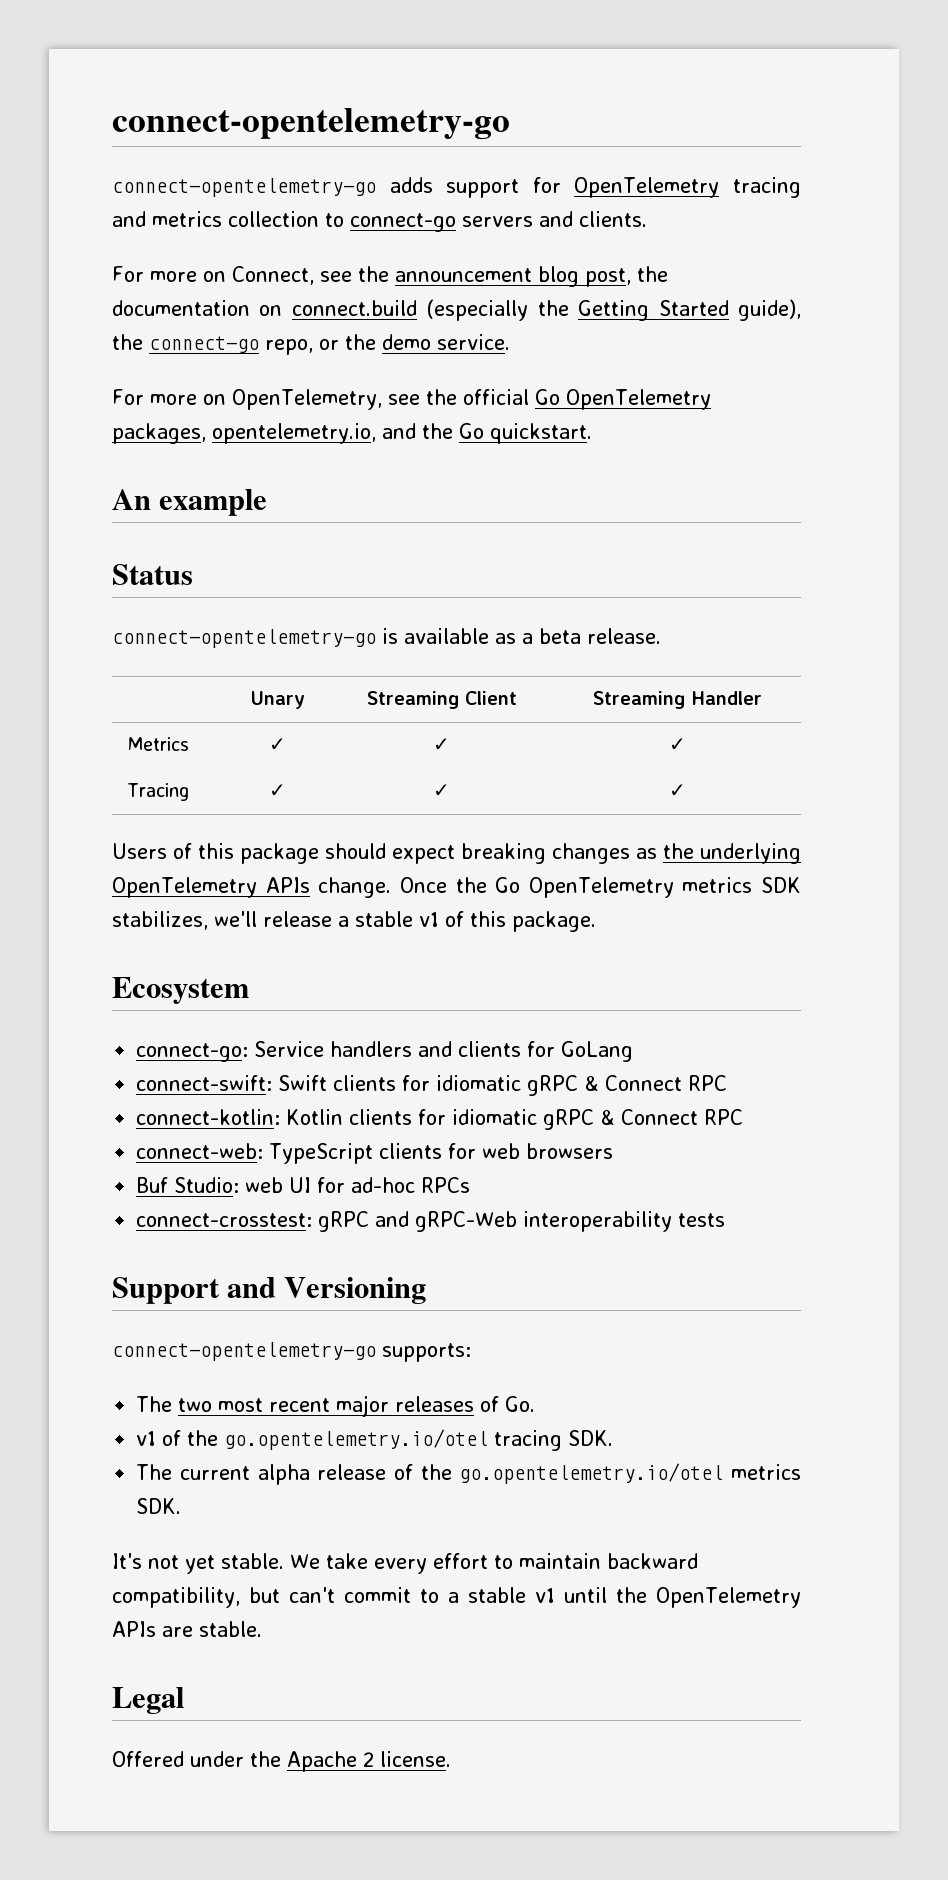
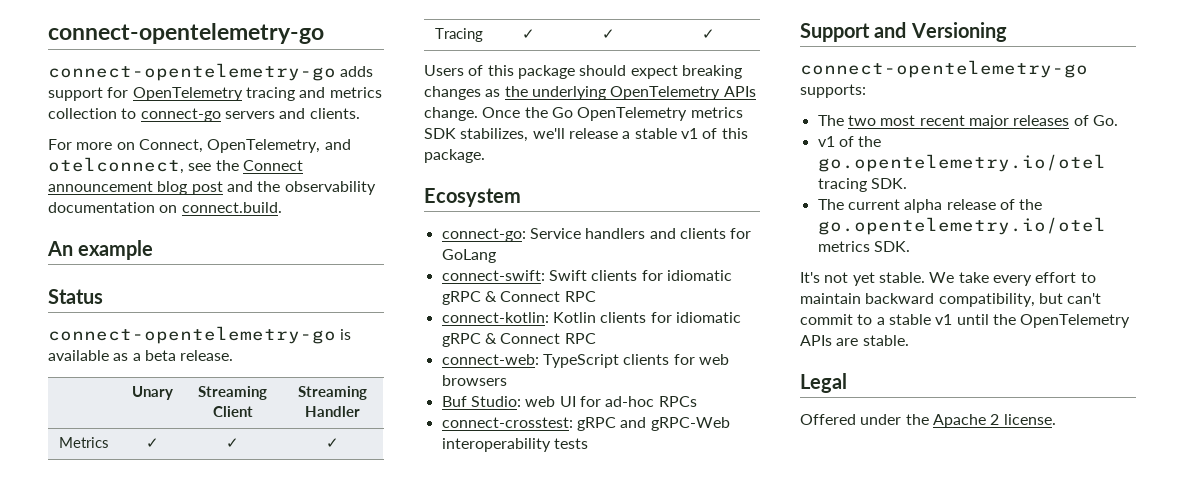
[319,266,389,282] see the -> [207,139,351,153] [48,157,303,174] OpenTelemetry, and otelconnect, see the Connect
[584,266,668,287] [112,299,801,321] [112,334,510,355] [112,389,711,410] [112,423,592,444] post, the documentation on connect.build (especially the Getting Started guide), the connect-go repo, or the demo service. // For more on OpenTelemetry, see the official Go OpenTelemetry packages, opentelemetry.io, and the Go quickstart. -> [191,181,376,195] [48,202,282,213] post and the observability documentation on connect.build.

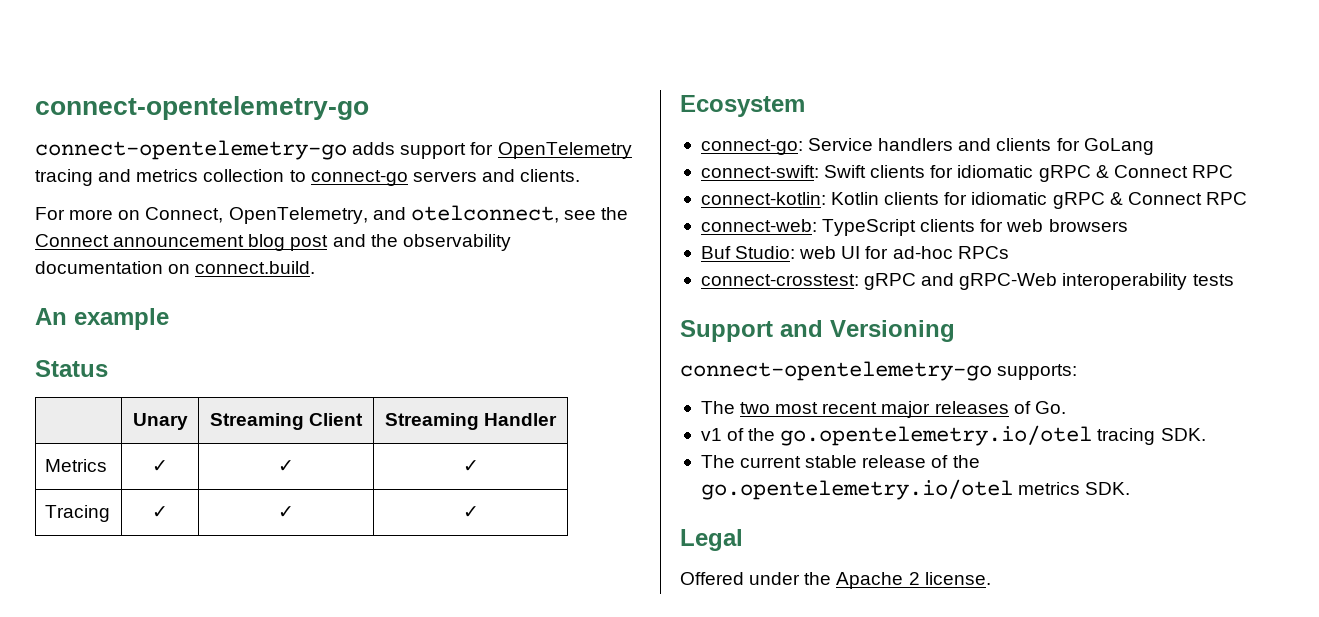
[48,326,352,344] [48,350,234,361] // connect-opentelemetry-go is available as a beta release. -> (108, 368) none
[424,65,742,79] [424,86,756,100] [424,107,743,121] [424,128,748,142] [424,149,485,163] // Users of this package should expect breaking changes as the underlying OpenTelemetry APIs change. Once the Go OpenTelemetry metrics SDK stabilizes, we'll release a stable v1 of this package. -> (479, 512) none
[904,199,943,213] alpha -> [805,455,858,468] stable
[800,272,1096,286] [800,293,1102,307] [800,314,1131,328] [800,335,909,346] // It's not yet stable. We take every effort to maintain backward compatibility, but can't commit to a stable v1 until the OpenTelemetry APIs are stable. -> (1131, 488) none

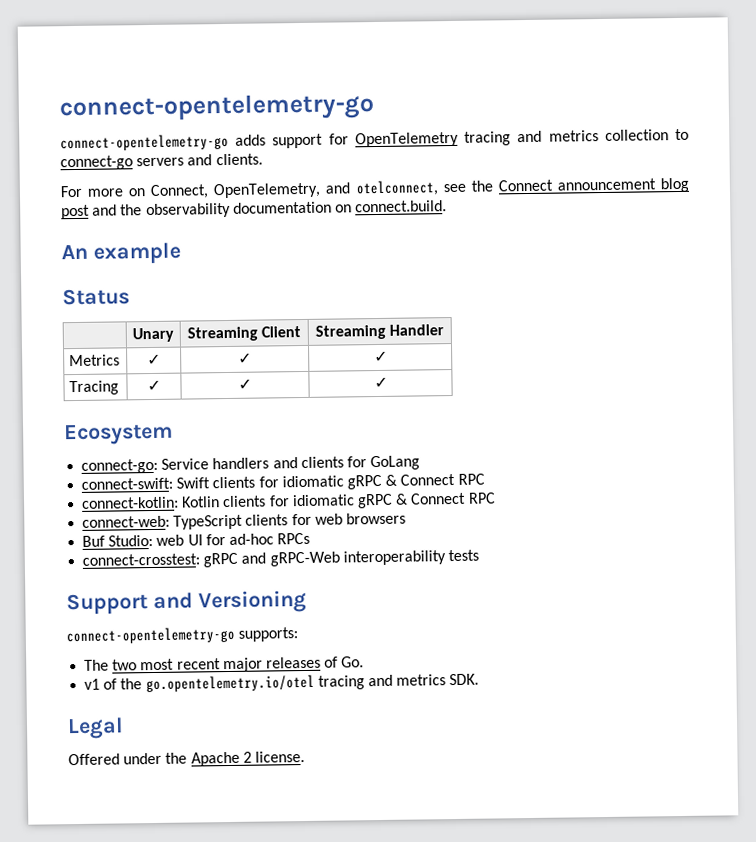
[1160,428,1206,441] [700,455,980,468] [700,479,1013,500] SDK. // The current stable release of the go.opentelemetry.io/otel -> [367,674,393,687] and

